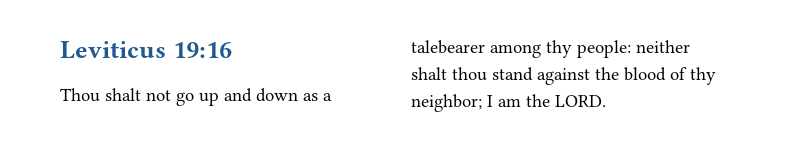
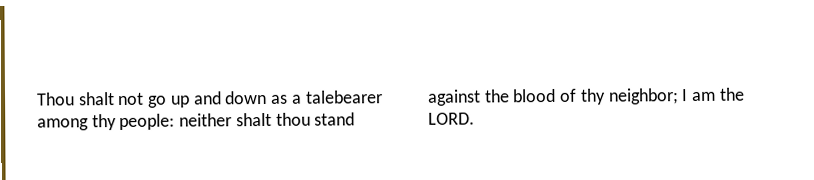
[60,41,233,59] Leviticus 19:16 // -> (37, 99) none

